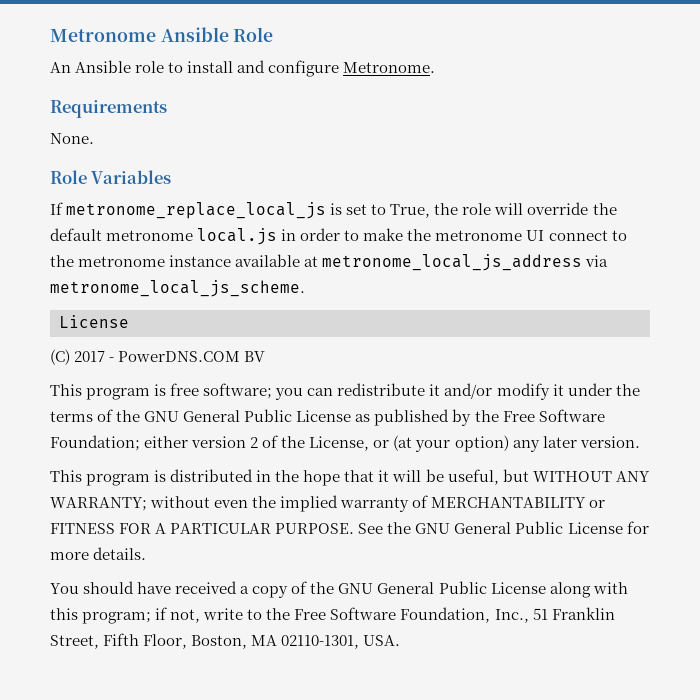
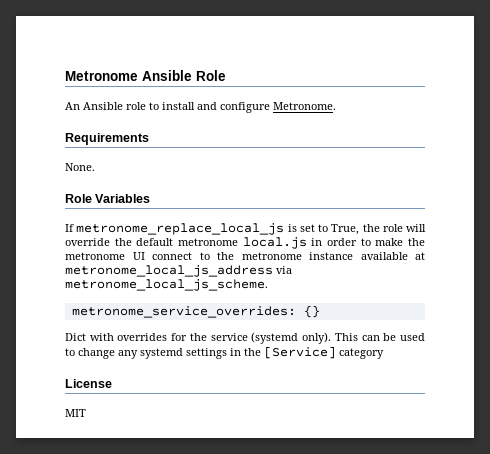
[59,315,129,328] [50,349,266,365] [50,383,640,400] [50,409,605,426] [50,435,640,452] [50,469,650,486] [50,495,606,512] [50,521,649,534] [50,547,147,560] [50,581,628,598] [50,607,615,624] [50,633,401,649] License // (C) 2017 - PowerDNS.COM BV // This program is free software; you can redistribute it and/or modify it under the terms of the GNU General Public License as published by the Free Software Foundation; either version 2 of the License, or (at your option) any later version. // This program is distributed in the hope that it will be useful, but WITHOUT ANY WARRANTY; without even the implied warranty of MERCHANTABILITY or FITNESS FOR A PARTICULAR PURPOSE. See the GNU General Public License for more details. // You should have received a copy of the GNU General Public License along with this program; if not, write to the Free Software Foundation, Inc., 51 Franklin Street, Fifth Floor, Boston, MA 02110-1301, USA. -> [71,305,320,318] [65,332,426,344] [65,346,384,359] [65,379,112,388] [65,409,86,417] metronome_service_overrides: {} // Dict with overrides for the service (systemd only). This can be used to change any systemd settings in the [Service] category // License // MIT

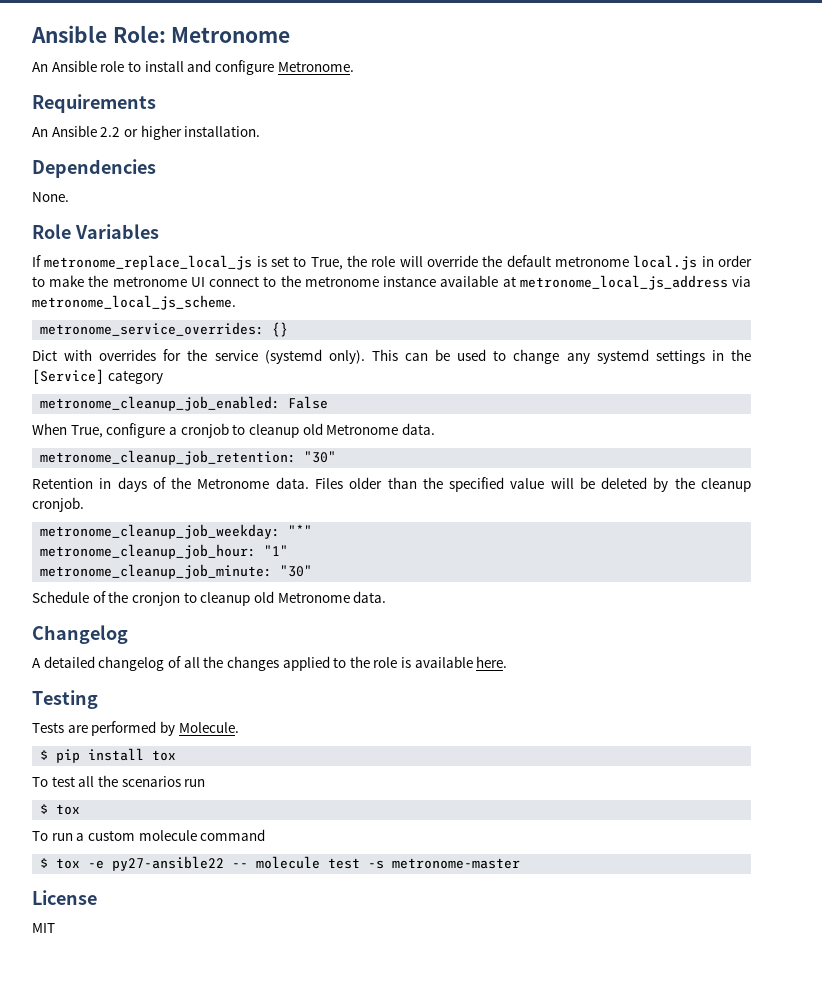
[65,70,226,81] Metronome Ansible Role -> [31,25,291,43] Ansible Role: Metronome
(149, 139) none -> [32,125,261,140] [32,159,156,178] // An Ansible 2.2 or higher installation. // Dependencies
(384, 353) none -> [40,396,329,411] [32,423,435,438] [40,450,337,465] [32,477,752,492] [32,497,84,512] [40,524,313,539] [40,544,289,559] [40,564,313,579] [32,591,387,606] [32,625,128,644] [32,656,508,671] [32,690,98,709] [32,721,239,736] [40,748,177,763] [32,775,206,787] [40,804,81,815] [32,829,266,841] [40,856,521,871] // metronome_cleanup_job_enabled: False // When True, configure a cronjob to cleanup old Metronome data. // metronome_cleanup_job_retention: "30" // Retention in days of the Metronome data. Files older than the specified value will be deleted by the cleanup cronjob. // metronome_cleanup_job_weekday: "*" // metronome_cleanup_job_hour: "1" // metronome_cleanup_job_minute: "30" // Schedule of the cronjon to cleanup old Metronome data. // Changelog // A detailed changelog of all the changes applied to the role is available here. // Testing // Tests are performed by Molecule. // $ pip install tox // To test all the scenarios run // $ tox // To run a custom molecule command // $ tox -e py27-ansible22 -- molecule test -s metronome-master

